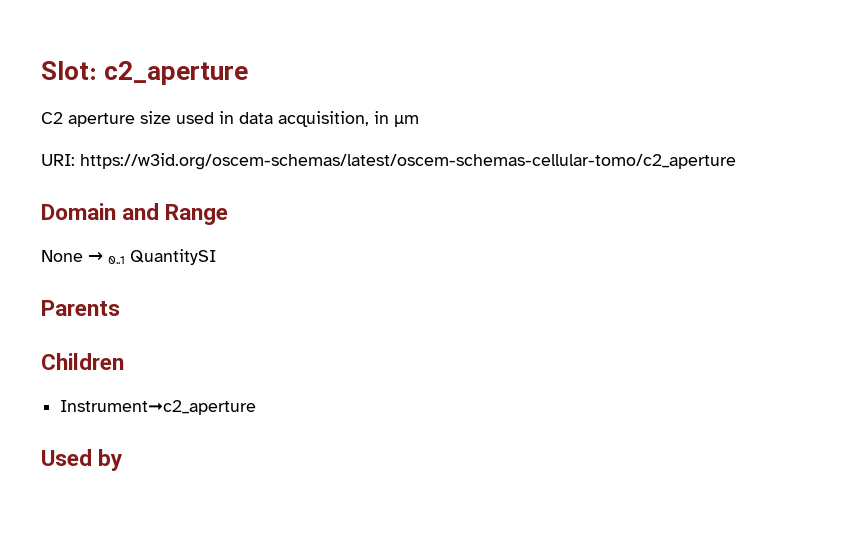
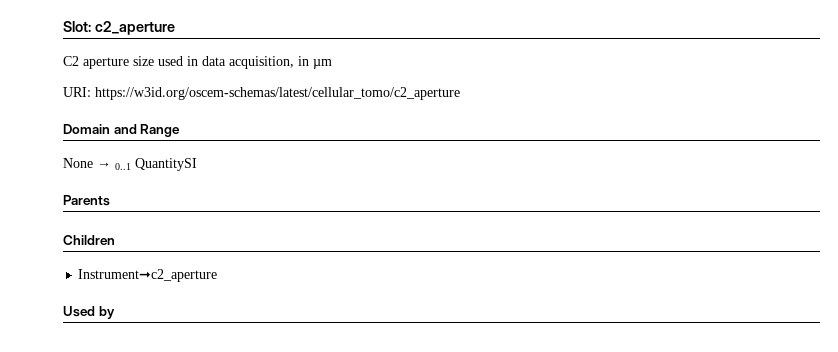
[80,153,736,170] https://w3id.org/oscem-schemas/latest/oscem-schemas-cellular-tomo/c2_aperture -> [95,87,460,100] https://w3id.org/oscem-schemas/latest/cellular_tomo/c2_aperture

